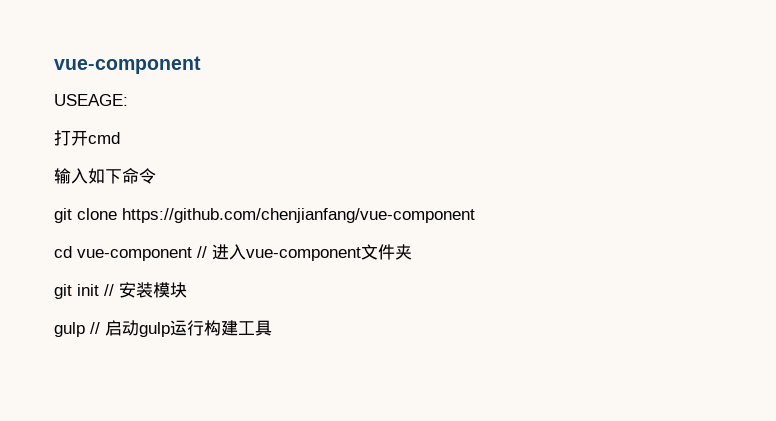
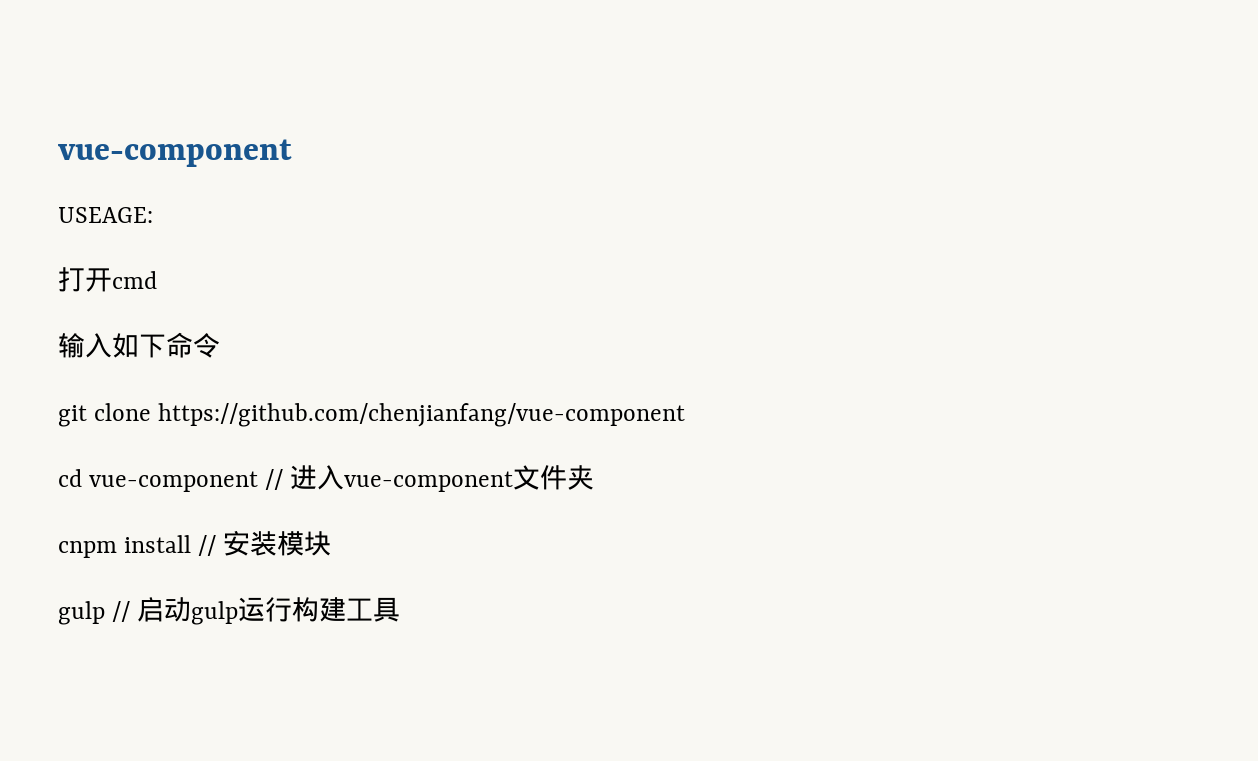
[54,284,99,299] git init -> [58,535,192,558] cnpm install

